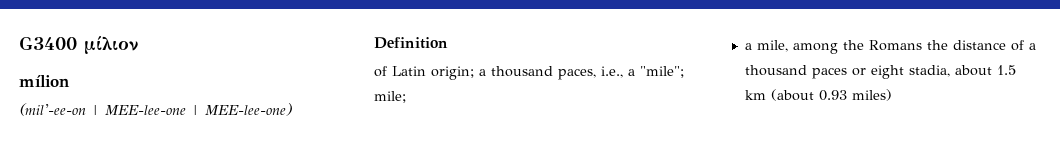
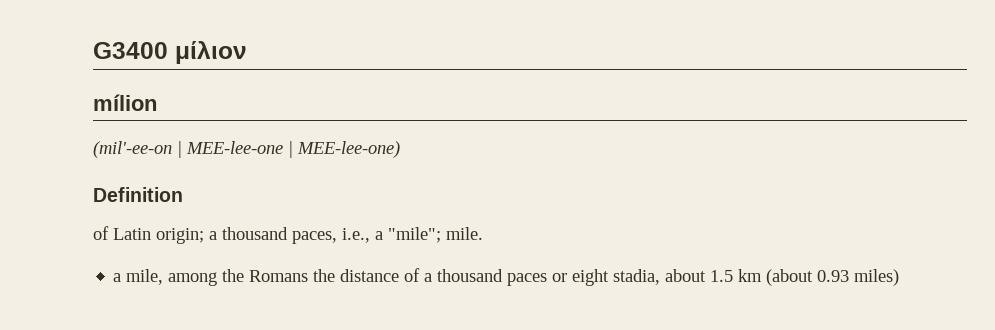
[374,91,406,103] mile; -> [446,227,483,240] mile.

